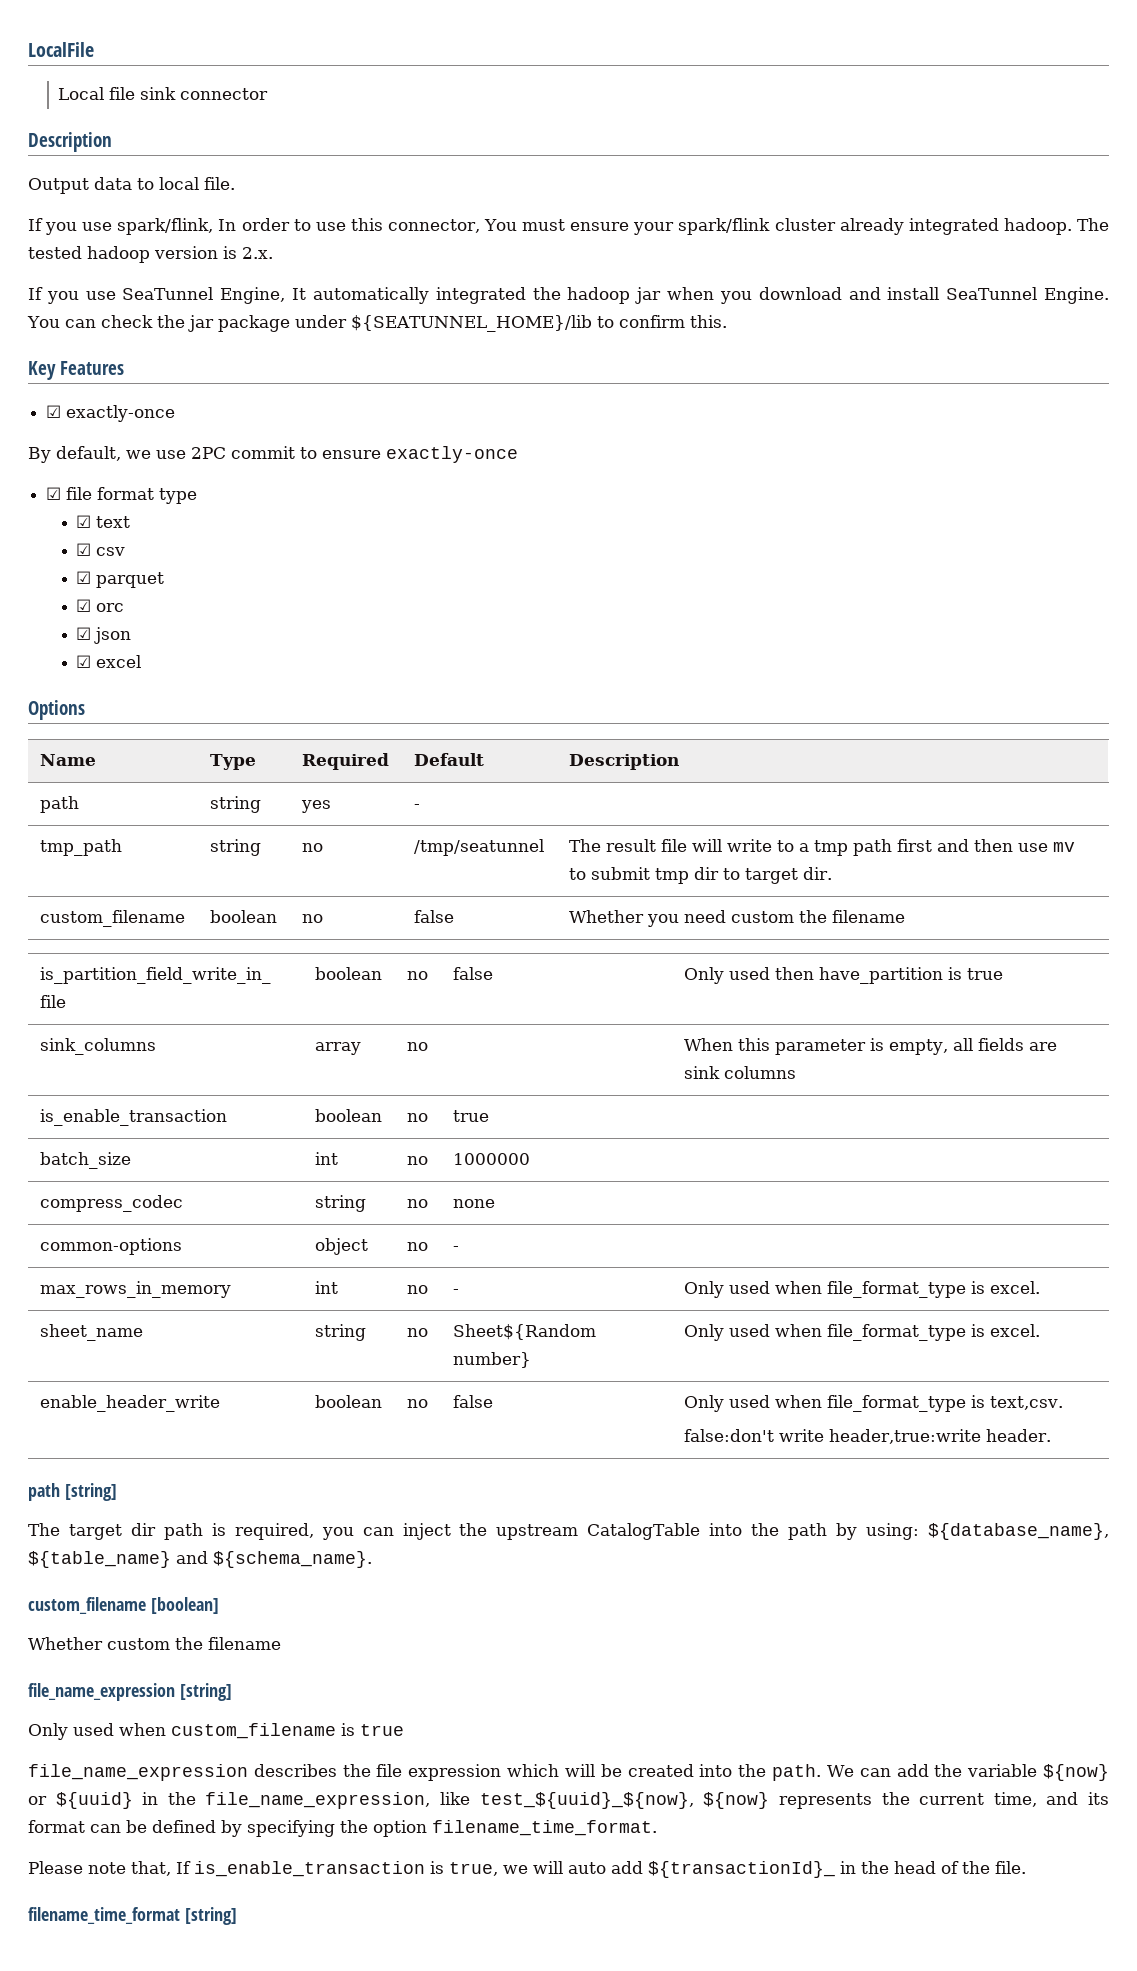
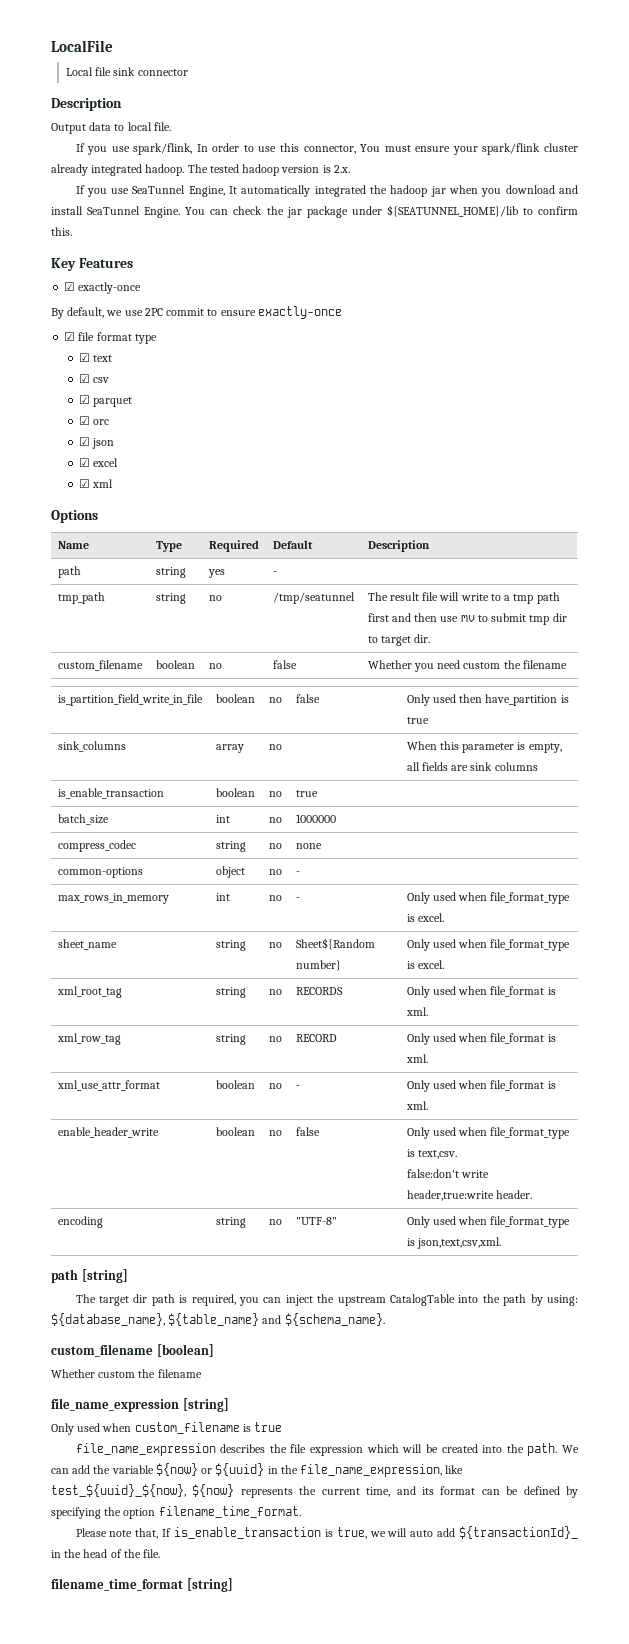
(142, 661) none -> [79,479,114,488] // ☑ xml
(1041, 1330) none -> [56,986,122,998] [215,987,246,998] [268,989,282,995] [295,987,343,995] [406,986,556,998] [405,1007,428,1016] [56,1033,121,1045] [215,1034,246,1045] [268,1036,282,1042] [295,1034,337,1042] [406,1033,556,1045] [405,1054,428,1063] [56,1080,160,1091] [215,1080,255,1089] [268,1083,282,1089] [295,1085,300,1089] [406,1080,556,1092] [405,1101,428,1110] // xml_root_tag | string | no | RECORDS | Only used when file_format is xml. // xml_row_tag | string | no | RECORD | Only used when file_format is xml. // xml_use_attr_format | boolean | no | - | Only used when file_format is xml.
(1052, 1435) none -> [57,1216,103,1228] [215,1217,246,1228] [268,1219,282,1225] [295,1217,337,1225] [406,1216,571,1228] [406,1237,501,1249] // encoding | string | no | "UTF-8" | Only used when file_format_type is json,text,csv,xml.

